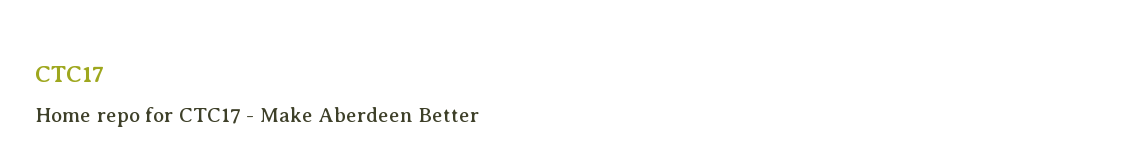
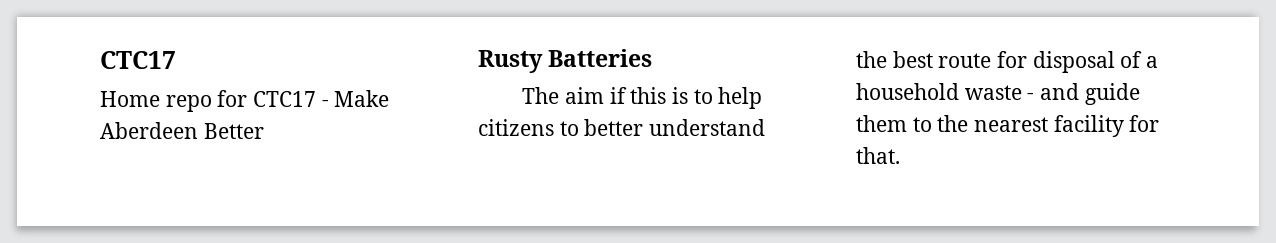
(479, 115) none -> [478,49,653,73] [522,87,763,109] [478,119,766,136] [856,51,1159,73] [856,83,1140,105] [856,115,1160,137] [856,147,900,164] // Rusty Batteries // The aim if this is to help citizens to better understand the best route for disposal of a household waste - and guide them to the nearest facility for that.

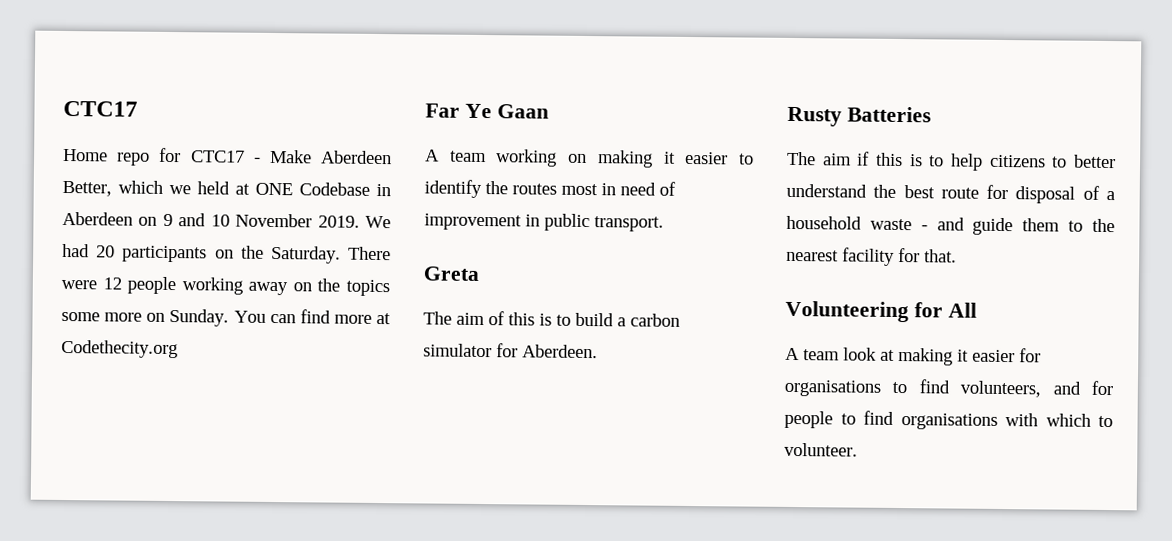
[203,123,264,139] Better -> [62,180,391,197] [62,211,391,229] [62,243,391,264] [61,276,390,297] [61,309,391,327] [61,339,178,359] [425,103,549,119] [425,149,754,168] [424,179,676,198] [424,213,664,232] [423,266,480,281] [423,311,680,327] [423,343,598,359] Better, which we held at ONE Codebase in Aberdeen on 9 and 10 November 2019. We had 20 participants on the Saturday. There were 12 people working away on the topics some more on Sunday. You can find more at Codethecity.org // Far Ye Gaan // A team working on making it easier to identify the routes most in need of improvement in public transport. // Greta // The aim of this is to build a carbon simulator for Aberdeen.
(900, 155) none -> [785,300,977,323] [785,347,1041,366] [784,379,1113,398] [784,410,1113,430] [784,442,858,457] // Volunteering for All // A team look at making it easier for organisations to find volunteers, and for people to find organisations with which to volunteer.

